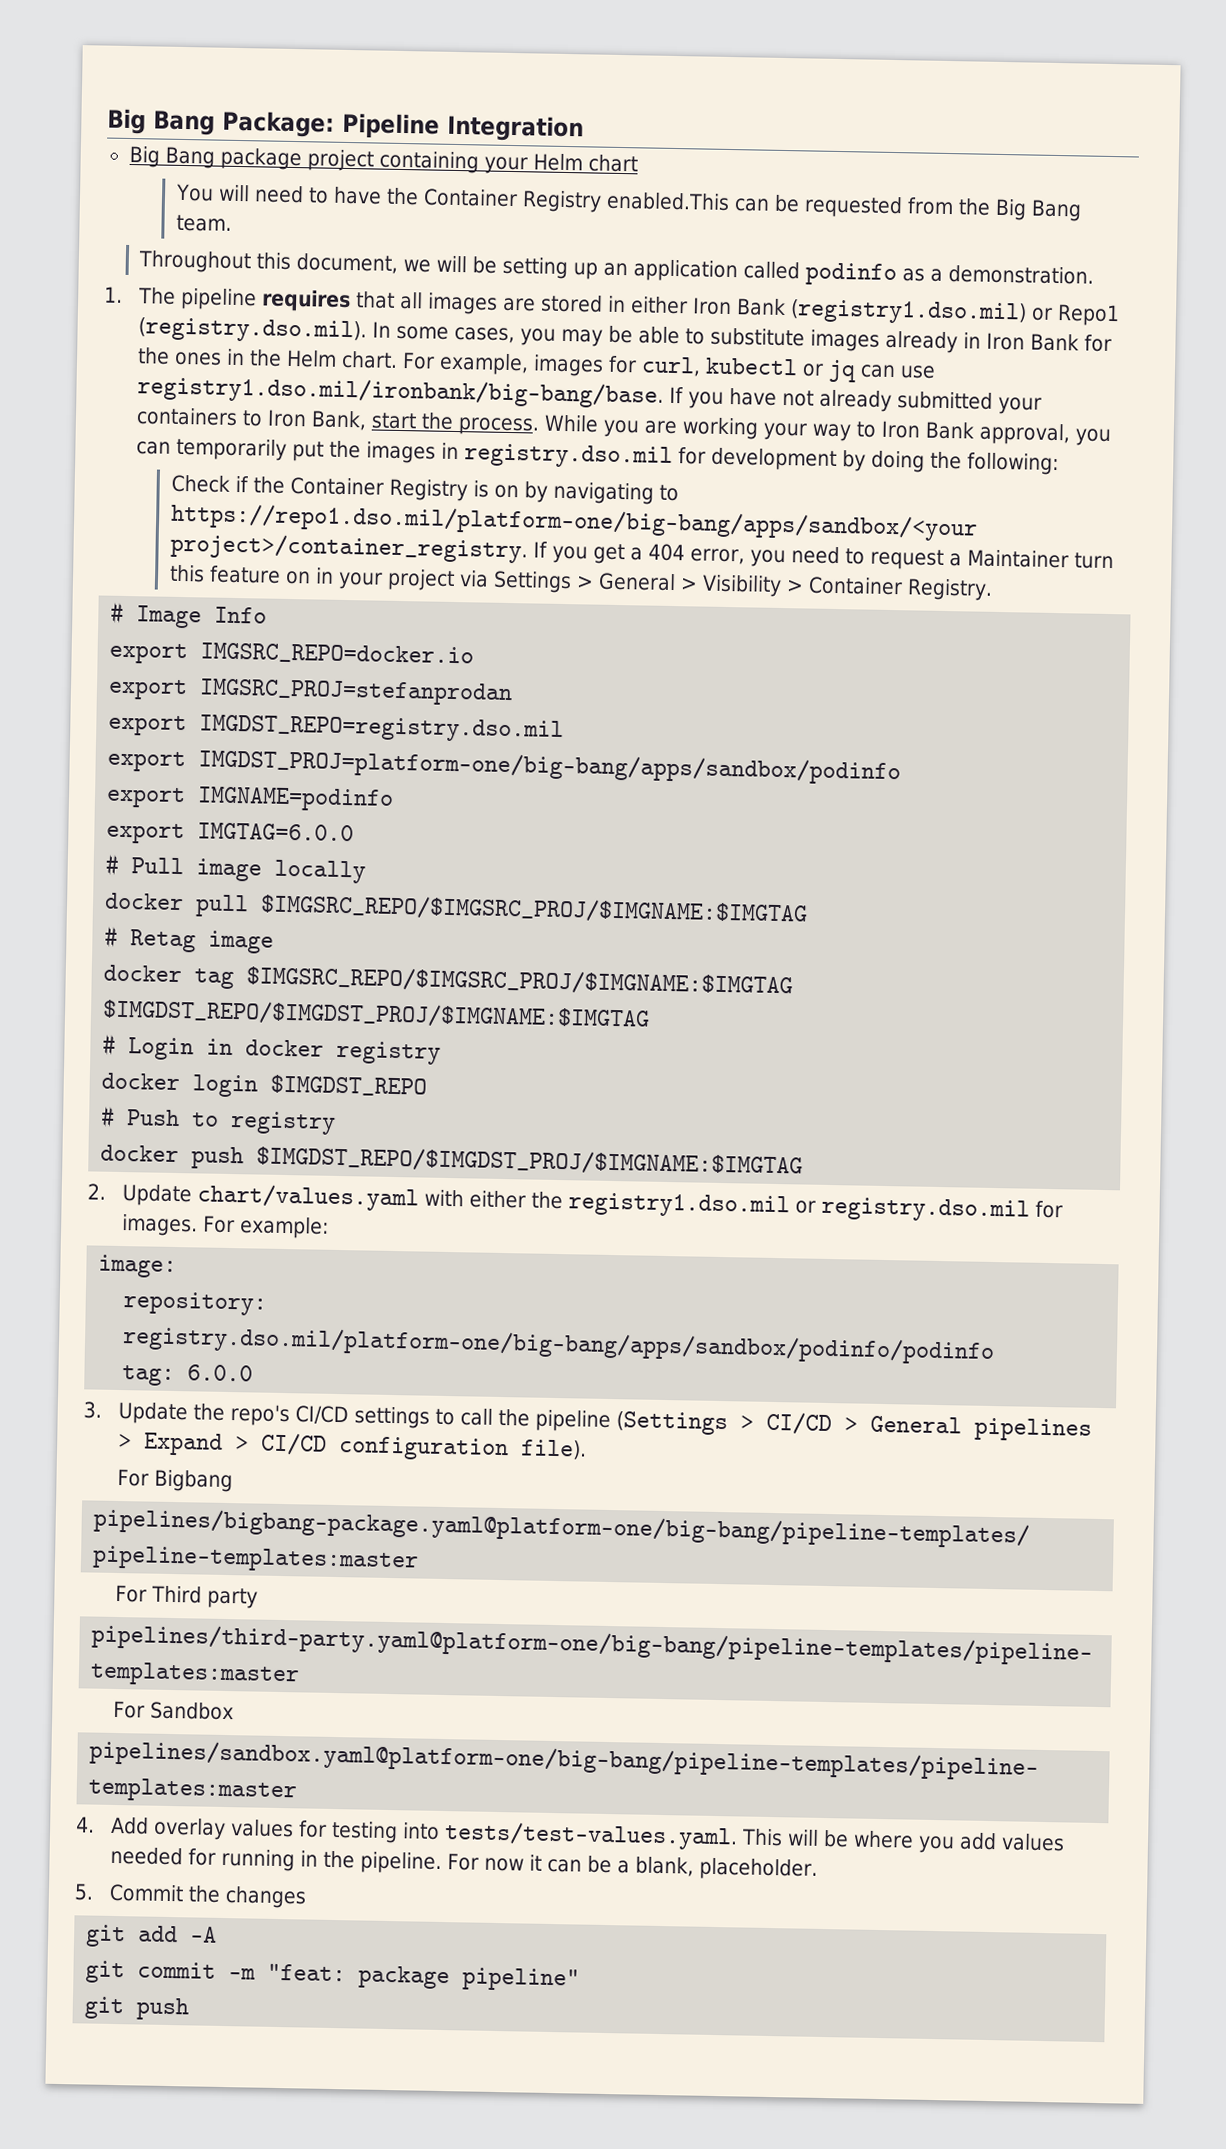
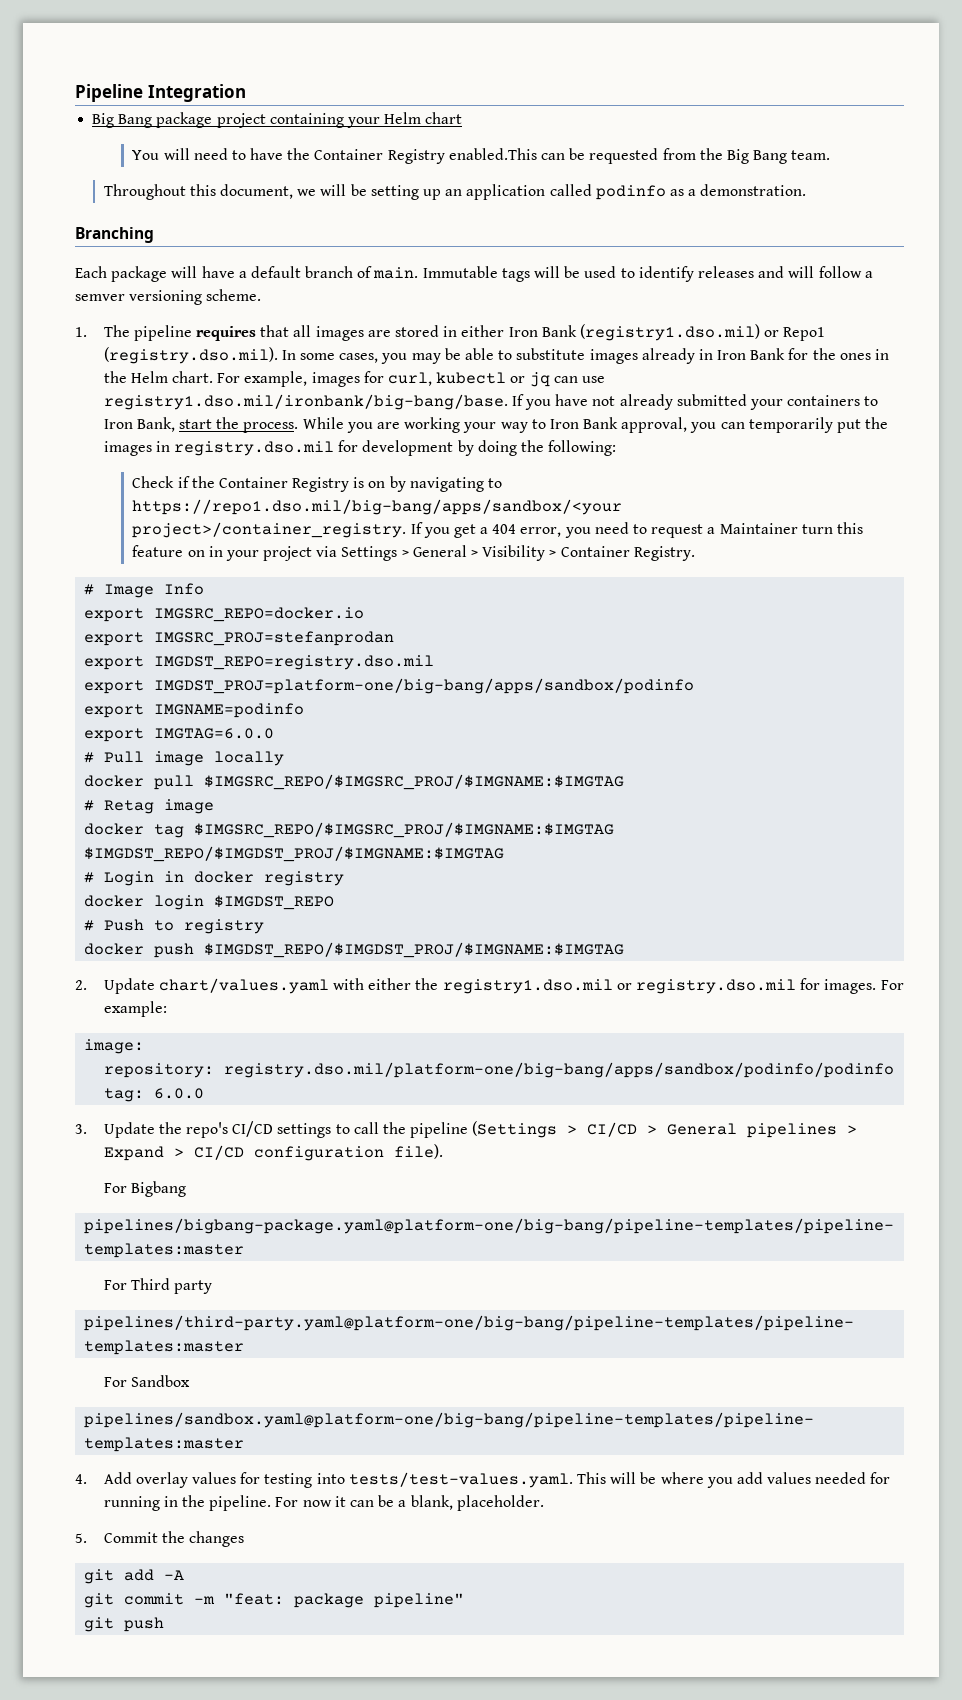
[107,108,335,138] Big Bang Package: -> (75, 93) none
(1095, 275) none -> [75,227,154,243] [75,266,873,282] [75,289,262,305] // Branching // Each package will have a default branch of main. Immutable tags will be used to identify releases and will follow a semver versioning scheme.
[169,502,978,542] https://repo1.dso.mil/platform-one/big-bang/apps/sandbox/<your -> [132,499,623,515] https://repo1.dso.mil/big-bang/apps/sandbox/<your

